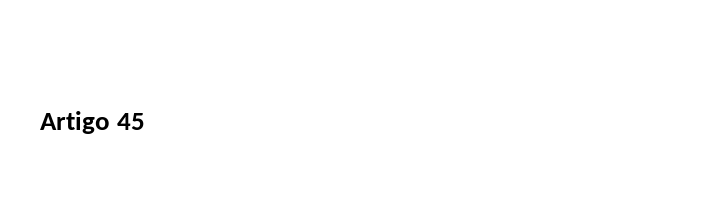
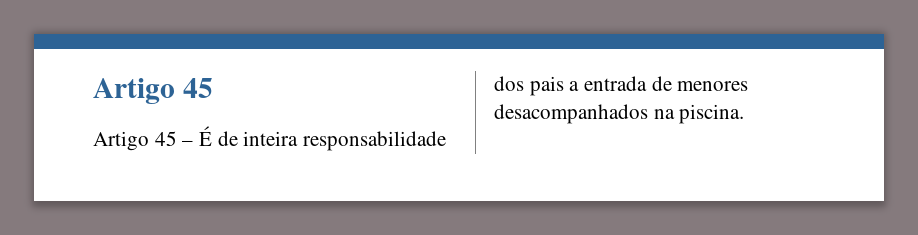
[40,111,146,134] Artigo 45 -> [93,78,213,104] [93,126,447,151] [494,76,749,96] [494,104,745,124] Artigo 45 // Artigo 45 – É de inteira responsabilidade dos pais a entrada de menores desacompanhados na piscina.

